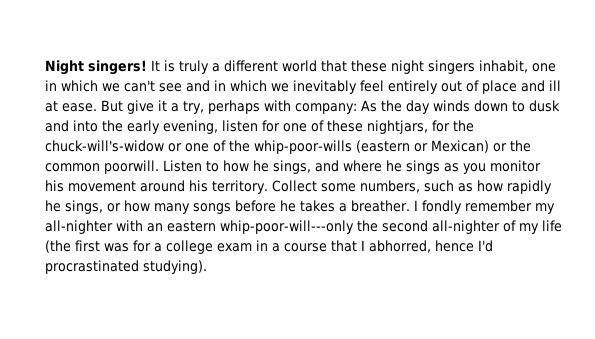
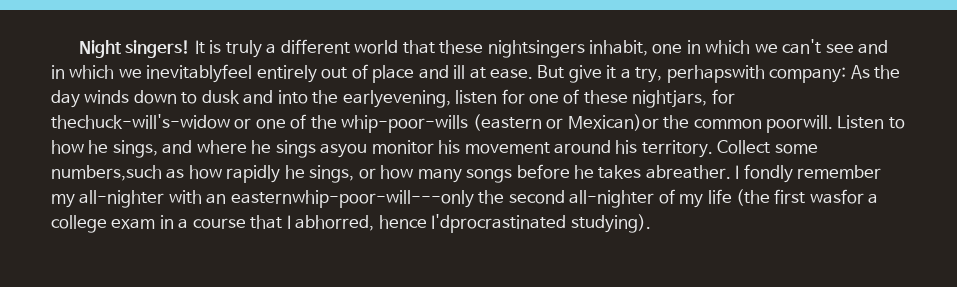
[391,60,475,74] night singers -> [487,40,585,58] nightsingers
[293,80,384,94] inevitably feel -> [146,64,253,83] inevitablyfeel
[208,100,291,114] perhaps with -> [666,65,765,83] perhapswith
[127,120,218,134] early evening, -> [342,90,451,108] earlyevening,
[453,120,474,132] [45,140,164,152] the chuck-will's-widow -> [51,114,230,129] thechuck-will's-widow
[431,140,507,153] Mexican) or -> [567,114,659,131] Mexican)or
[444,163,486,174] as you -> [320,143,368,158] asyou
[359,180,454,193] numbers, such -> [51,165,162,181] numbers,such
[339,200,410,212] a breather. -> [645,165,731,179] abreather.
[167,220,354,234] eastern whip-poor-will---only -> [230,190,474,208] easternwhip-poor-will---only
[104,240,151,252] was for -> [809,189,864,204] wasfor
[478,240,493,252] [45,260,139,274] I'd procrastinated -> [431,214,567,233] I'dprocrastinated

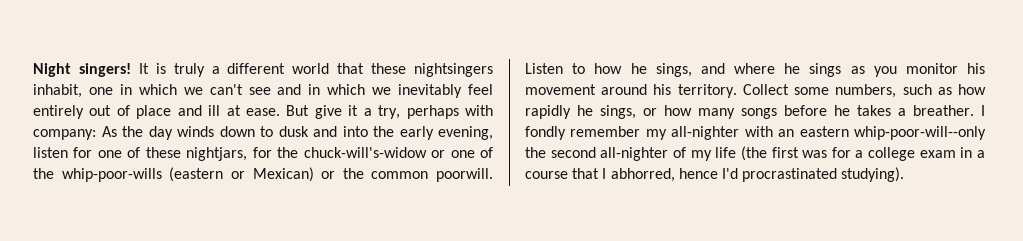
[146,64,253,83] inevitablyfeel -> [398,84,494,98] inevitably feel
[666,65,765,83] perhapswith -> [406,105,493,119] perhaps with
[342,90,451,108] earlyevening, -> [399,126,493,140] early evening,
[51,114,230,129] thechuck-will's-widow -> [277,147,427,158] the chuck-will's-widow
[567,114,659,131] Mexican)or -> [252,167,336,182] Mexican) or
[320,143,368,158] asyou -> [850,66,897,77] as you
[51,165,162,181] numbers,such -> [835,84,932,98] numbers, such
[645,165,731,179] abreather. -> [898,105,974,116] a breather.
[230,190,474,208] easternwhip-poor-will---only -> [799,126,986,140] eastern whip-poor-will--only
[809,189,864,204] wasfor -> [802,147,851,158] was for
[431,214,567,233] I'dprocrastinated -> [721,168,838,182] I'd procrastinated

